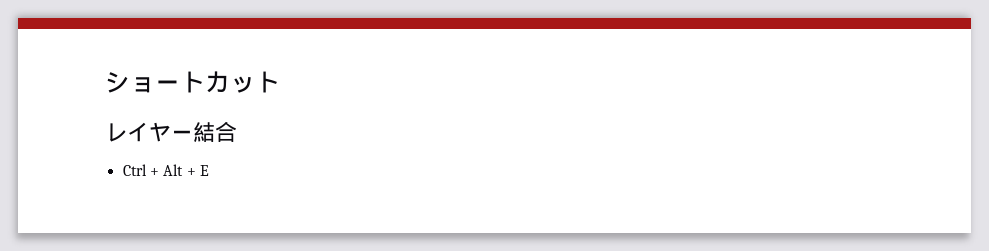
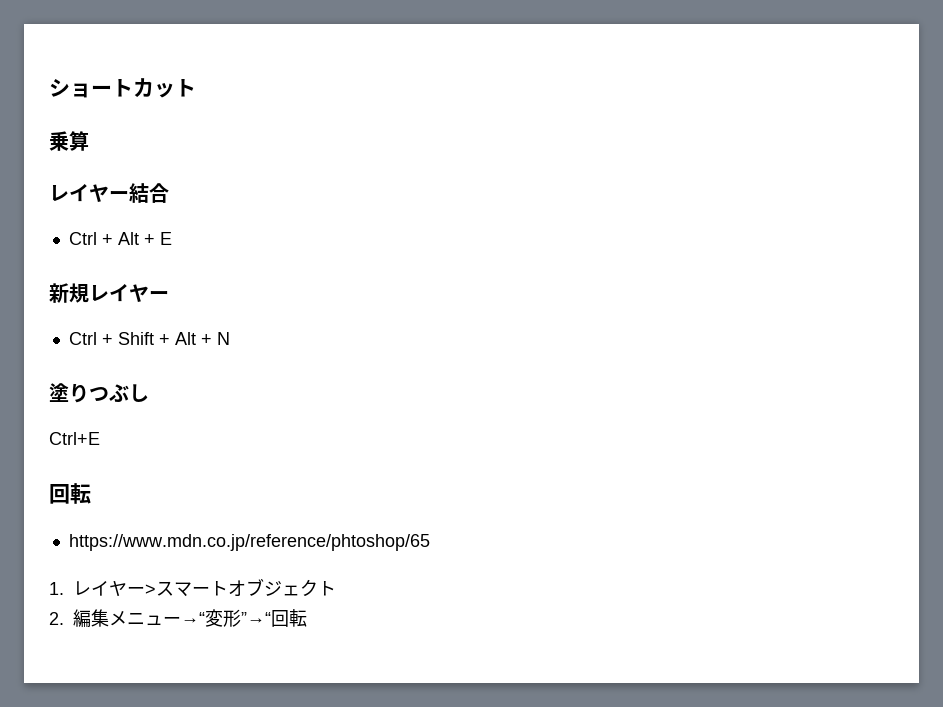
(280, 82) none -> [49,131,89,151] // 乗算
(209, 170) none -> [49,283,169,303] [68,332,230,345] [49,383,149,403] [49,432,100,445] [49,483,91,504] [68,534,430,551] [49,578,336,597] [49,609,307,628] // 新規レイヤー // Ctrl + Shift + Alt + N // 塗りつぶし // Ctrl+E // 回転 // https://www.mdn.co.jp/reference/phtoshop/65 // 1.レイヤー>スマートオブジェクト // 2.編集メニュー→“変形”→“回転

